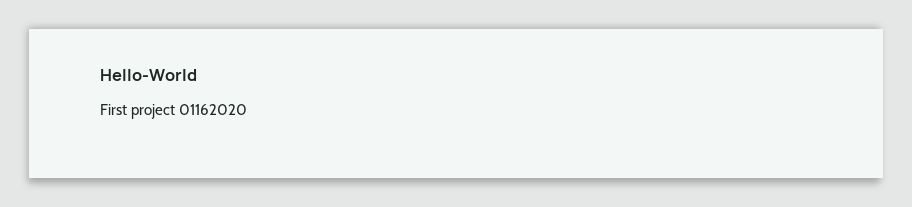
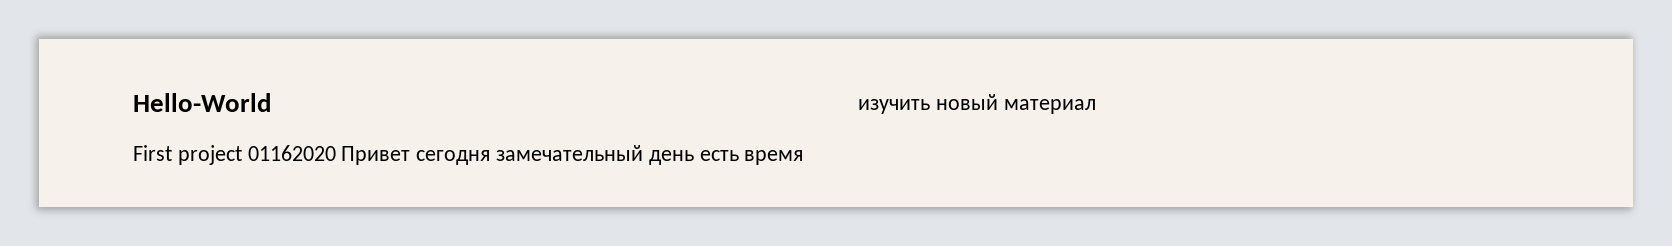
(248, 109) none -> [341,145,804,165] [858,94,1096,114] Привет сегодня замечательный день есть время изучить новый материал

